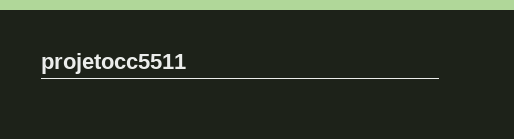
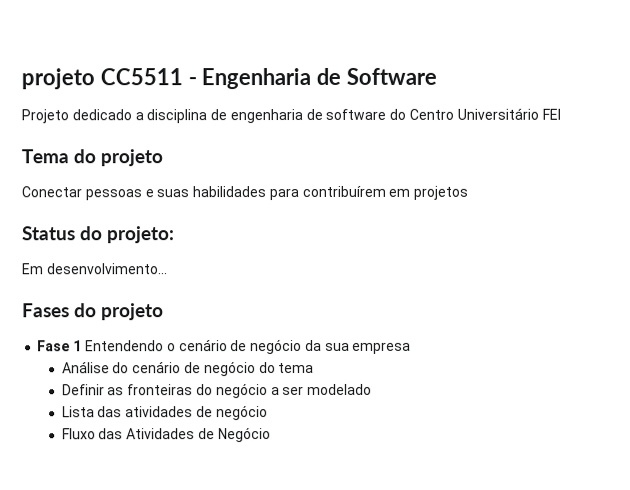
[41,53,186,74] projetocc5511 -> [21,67,438,90] [21,107,561,124] [21,149,163,167] [21,185,469,201] [21,226,174,244] [22,263,168,275] [22,303,164,321] [37,339,412,355] [61,361,315,377] [61,383,373,399] [61,405,268,421] [61,427,271,443] projeto CC5511 - Engenharia de Software // Projeto dedicado a disciplina de engenharia de software do Centro Universitário FEI // Tema do projeto // Conectar pessoas e suas habilidades para contribuírem em projetos // Status do projeto: // Em desenvolvimento... // Fases do projeto // Fase 1 Entendendo o cenário de negócio da sua empresa // Análise do cenário de negócio do tema // Definir as fronteiras do negócio a ser modelado // Lista das atividades de negócio // Fluxo das Atividades de Negócio

